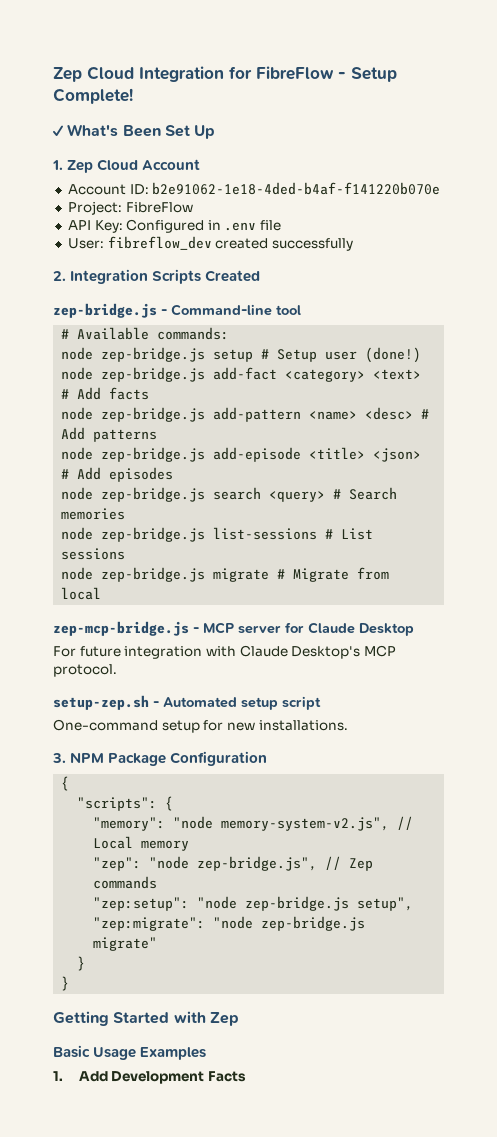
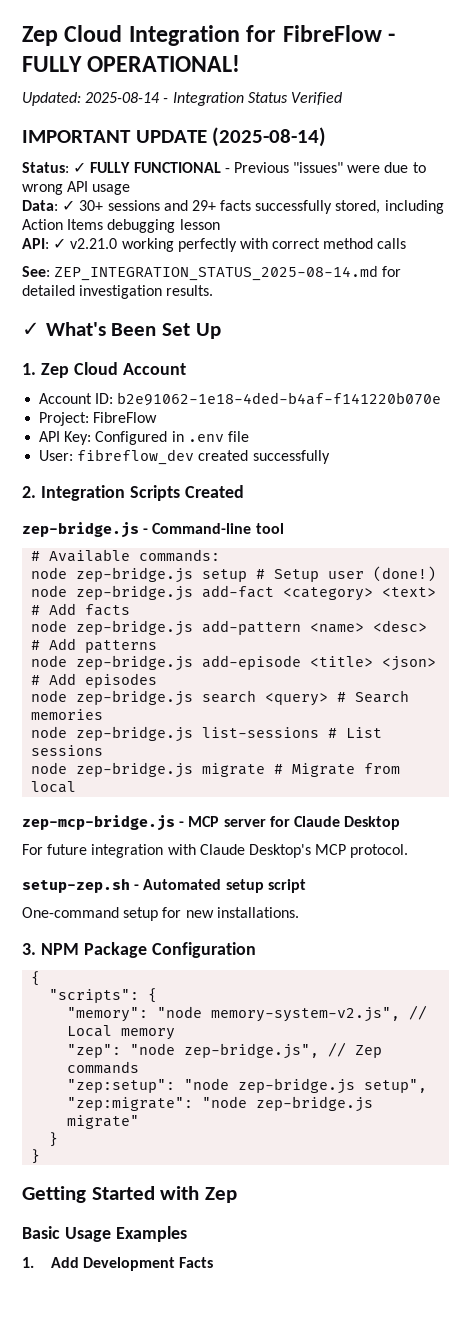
[351,67,397,82] [53,88,133,104] Setup Complete! -> [22,55,241,72] [22,92,342,106] [22,127,327,147] [22,162,426,173] [22,181,131,195] [22,200,444,214] [22,219,220,233] [22,238,407,252] [22,265,402,281] [22,285,214,299] FULLY OPERATIONAL! // Updated: 2025-08-14 - Integration Status Verified // IMPORTANT UPDATE (2025-08-14) // Status: ✓ FULLY FUNCTIONAL - Previous "issues" were due to wrong API usage // Data: ✓ 30+ sessions and 29+ facts successfully stored, including Action Items debugging lesson // API: ✓ v2.21.0 working perfectly with correct method calls // See: ZEP_INTEGRATION_STATUS_2025-08-14.md for detailed investigation results.

